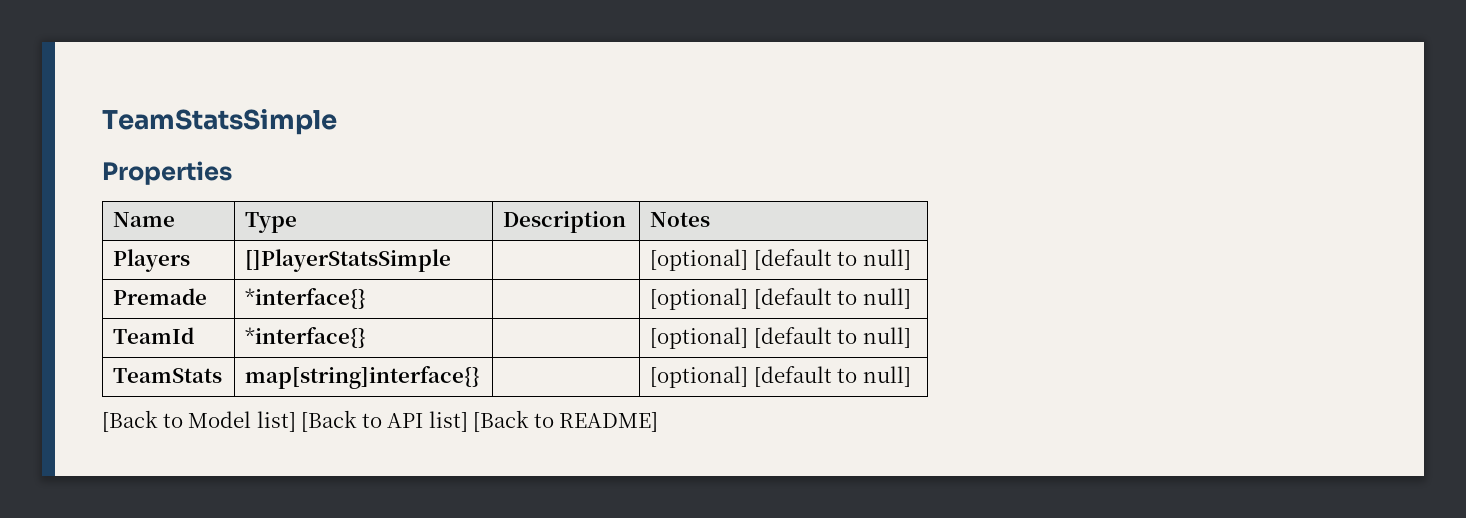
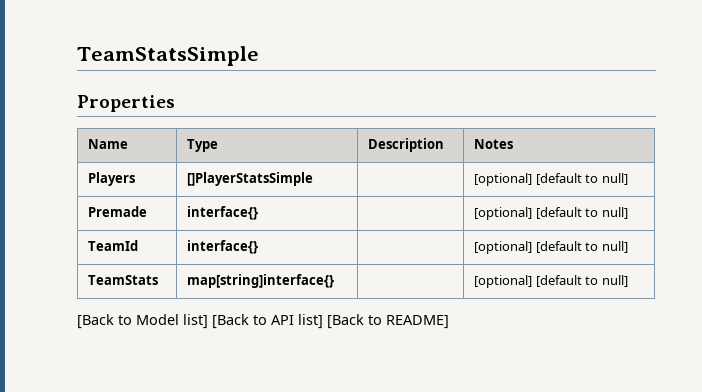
[245,288,367,309] *interface{} -> [187,206,259,220] interface{}
[245,327,367,348] *interface{} -> [187,240,259,254] interface{}

